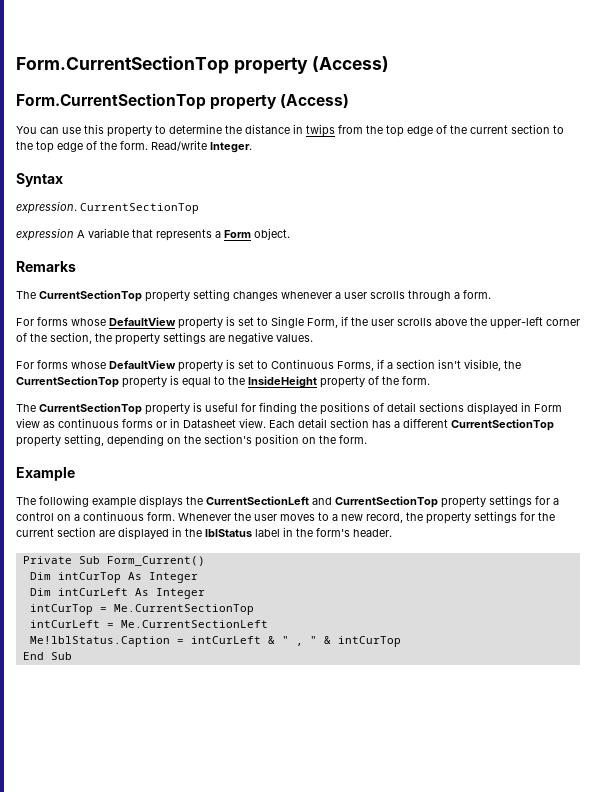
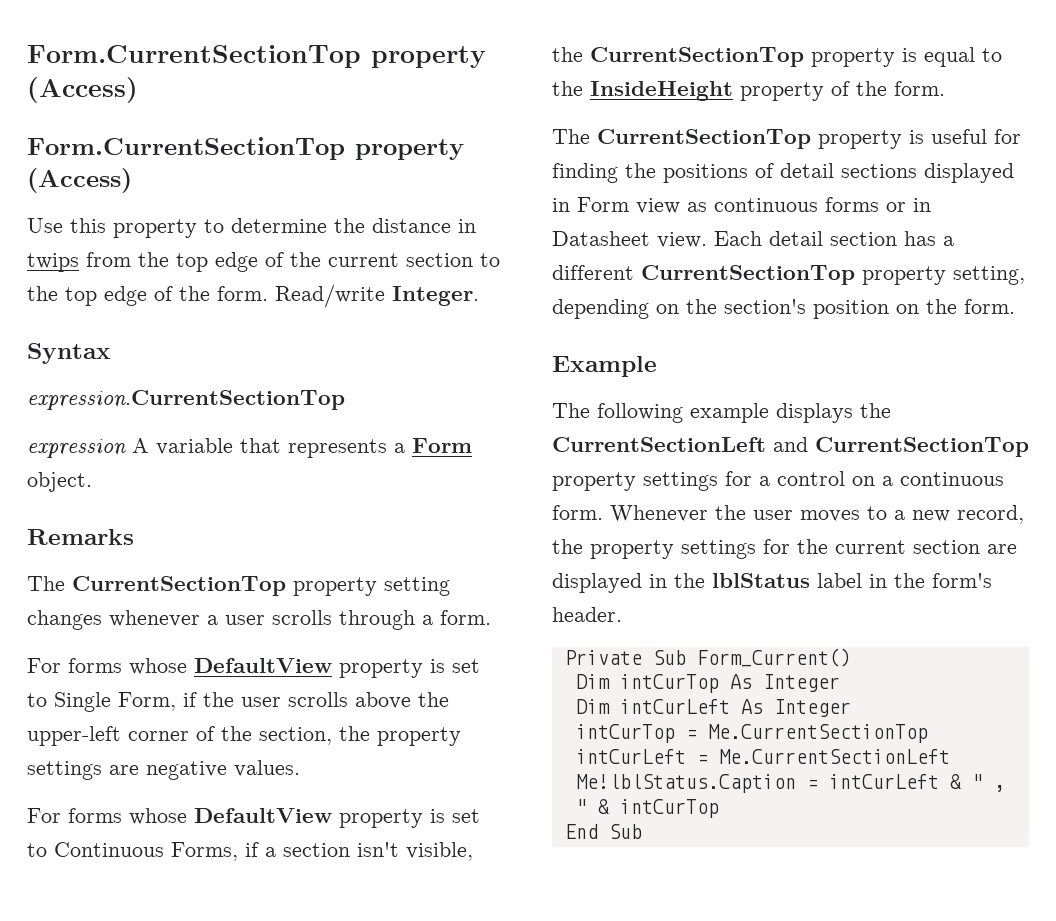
[16,126,81,134] You can use -> [27,218,63,233] Use
[16,201,199,214] expression. CurrentSectionTop -> [27,390,345,410] expression.CurrentSectionTop

